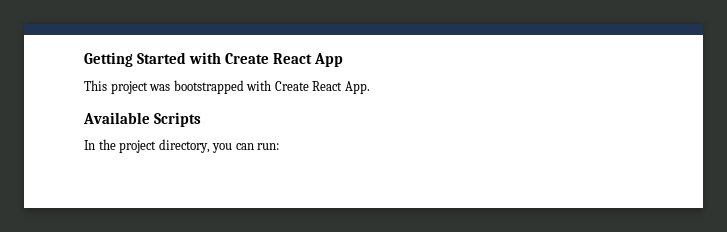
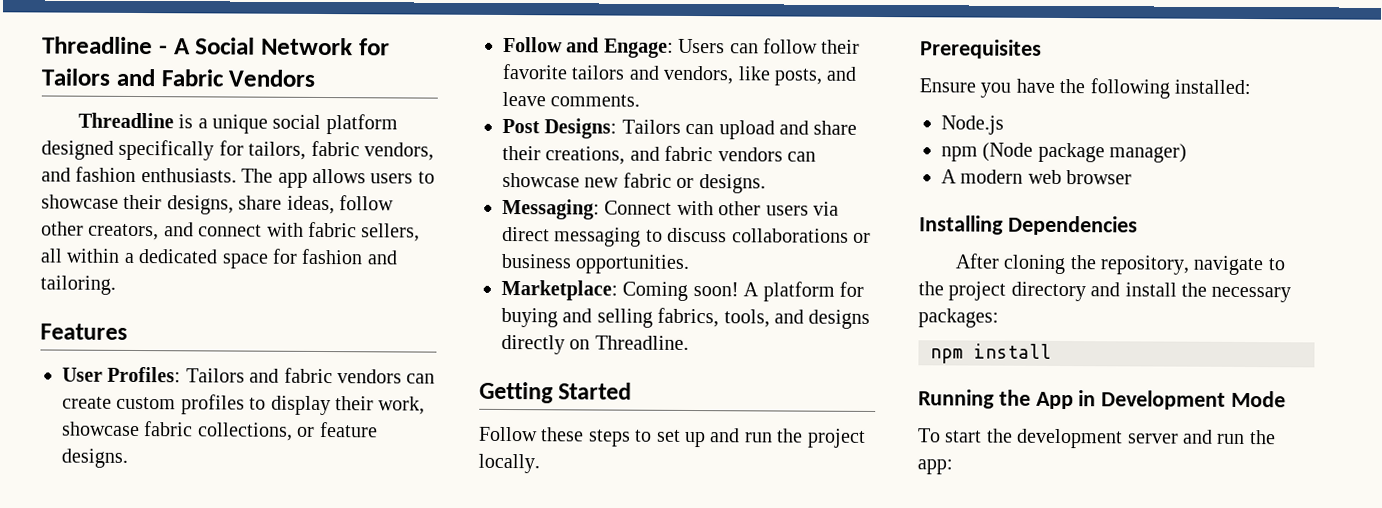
[84,52,344,67] [84,80,370,94] [83,112,201,127] [84,139,280,153] Getting Started with Create React App // This project was bootstrapped with Create React App. // Available Scripts // In the project directory, you can run: -> [42,36,390,56] [41,68,316,87] [77,112,398,135] [41,139,434,161] [41,166,435,188] [41,194,394,215] [41,221,421,242] [40,248,398,269] [40,275,116,295] [40,323,128,340] [62,366,436,384] [62,394,426,416] [62,421,378,441] [61,448,128,468] [503,36,861,58] [502,63,858,86] [502,91,641,107] [502,118,858,140] [502,145,816,165] [502,172,766,194] [502,198,839,220] [502,226,871,247] [501,253,690,274] [501,279,864,302] [501,307,871,329] [501,334,689,355] [479,381,633,404] [478,426,866,448] [478,453,540,474] [920,39,1042,59] [919,78,1251,99] [941,115,1004,135] [941,142,1188,163] [941,169,1133,185] [919,215,1138,236] [954,253,1285,276] [918,281,1292,303] [918,308,999,328] [930,343,1052,364] [918,389,1287,410] [917,428,1276,449] [917,459,953,475] Threadline - A Social Network for Tailors and Fabric Vendors // Threadline is a unique social platform designed specifically for tailors, fabric vendors, and fashion enthusiasts. The app allows users to showcase their designs, share ideas, follow other creators, and connect with fabric sellers, all within a dedicated space for fashion and tailoring. // Features // User Profiles: Tailors and fabric vendors can create custom profiles to display their work, showcase fabric collections, or feature designs. // Follow and Engage: Users can follow their favorite tailors and vendors, like posts, and leave comments. // Post Designs: Tailors can upload and share their creations, and fabric vendors can showcase new fabric or designs. // Messaging: Connect with other users via direct messaging to discuss collaborations or business opportunities. // Marketplace: Coming soon! A platform for buying and selling fabrics, tools, and designs directly on Threadline. // Getting Started // Follow these steps to set up and run the project locally. // Prerequisites // Ensure you have the following installed: // Node.js // npm (Node package manager) // A modern web browser // Installing Dependencies // After cloning the repository, navigate to the project directory and install the necessary packages: // npm install // Running the App in Development Mode // To start the development server and run the app:

